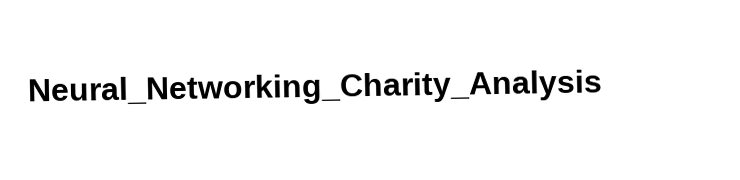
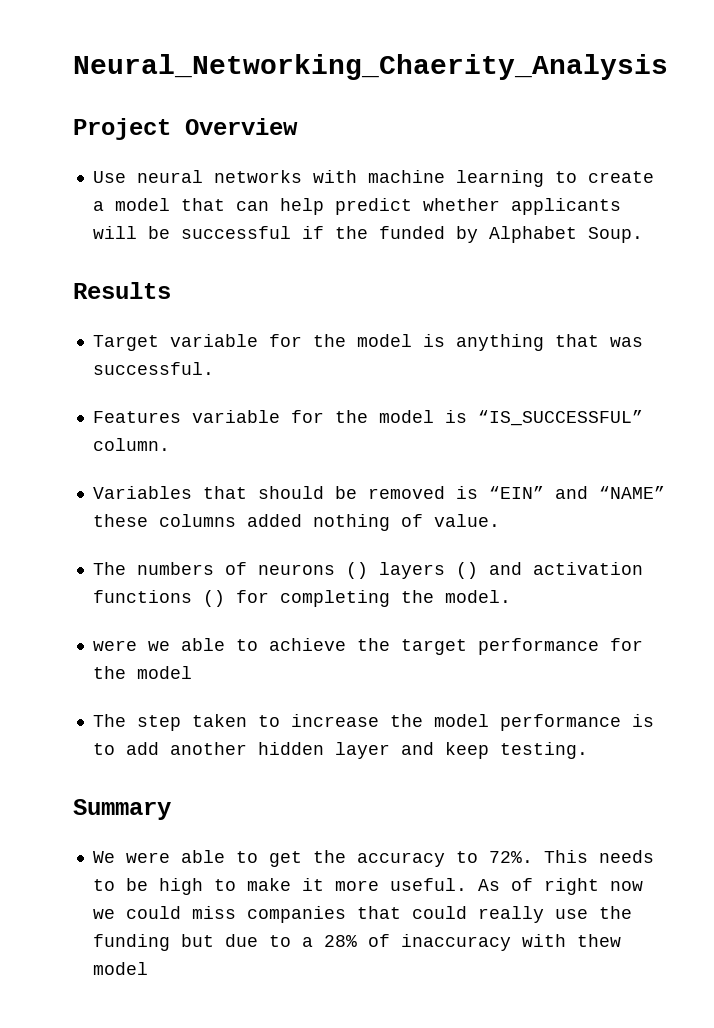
[27,69,603,109] Neural_Networking_Charity_Analysis -> [73,54,668,80] [73,118,298,140] [92,170,654,187] [92,198,621,215] [92,226,643,243] [73,282,171,299] [92,334,643,351] [92,362,214,375] [92,410,643,426] [92,438,170,451] [92,486,665,499] [92,514,500,531] [92,562,643,579] [92,590,511,607] [92,638,643,655] [92,666,192,679] [92,714,654,731] [92,742,588,759] [73,799,171,820] [92,850,654,867] [92,878,643,895] [92,906,632,923] [92,934,621,951] [92,962,148,975] Neural_Networking_Chaerity_Analysis // Project Overview // Use neural networks with machine learning to create a model that can help predict whether applicants will be successful if the funded by Alphabet Soup. // Results // Target variable for the model is anything that was successful. // Features variable for the model is “IS_SUCCESSFUL” column. // Variables that should be removed is “EIN” and “NAME” these columns added nothing of value. // The numbers of neurons () layers () and activation functions () for completing the model. // were we able to achieve the target performance for the model // The step taken to increase the model performance is to add another hidden layer and keep testing. // Summary // We were able to get the accuracy to 72%. This needs to be high to make it more useful. As of right now we could miss companies that could really use the funding but due to a 28% of inaccuracy with thew model

